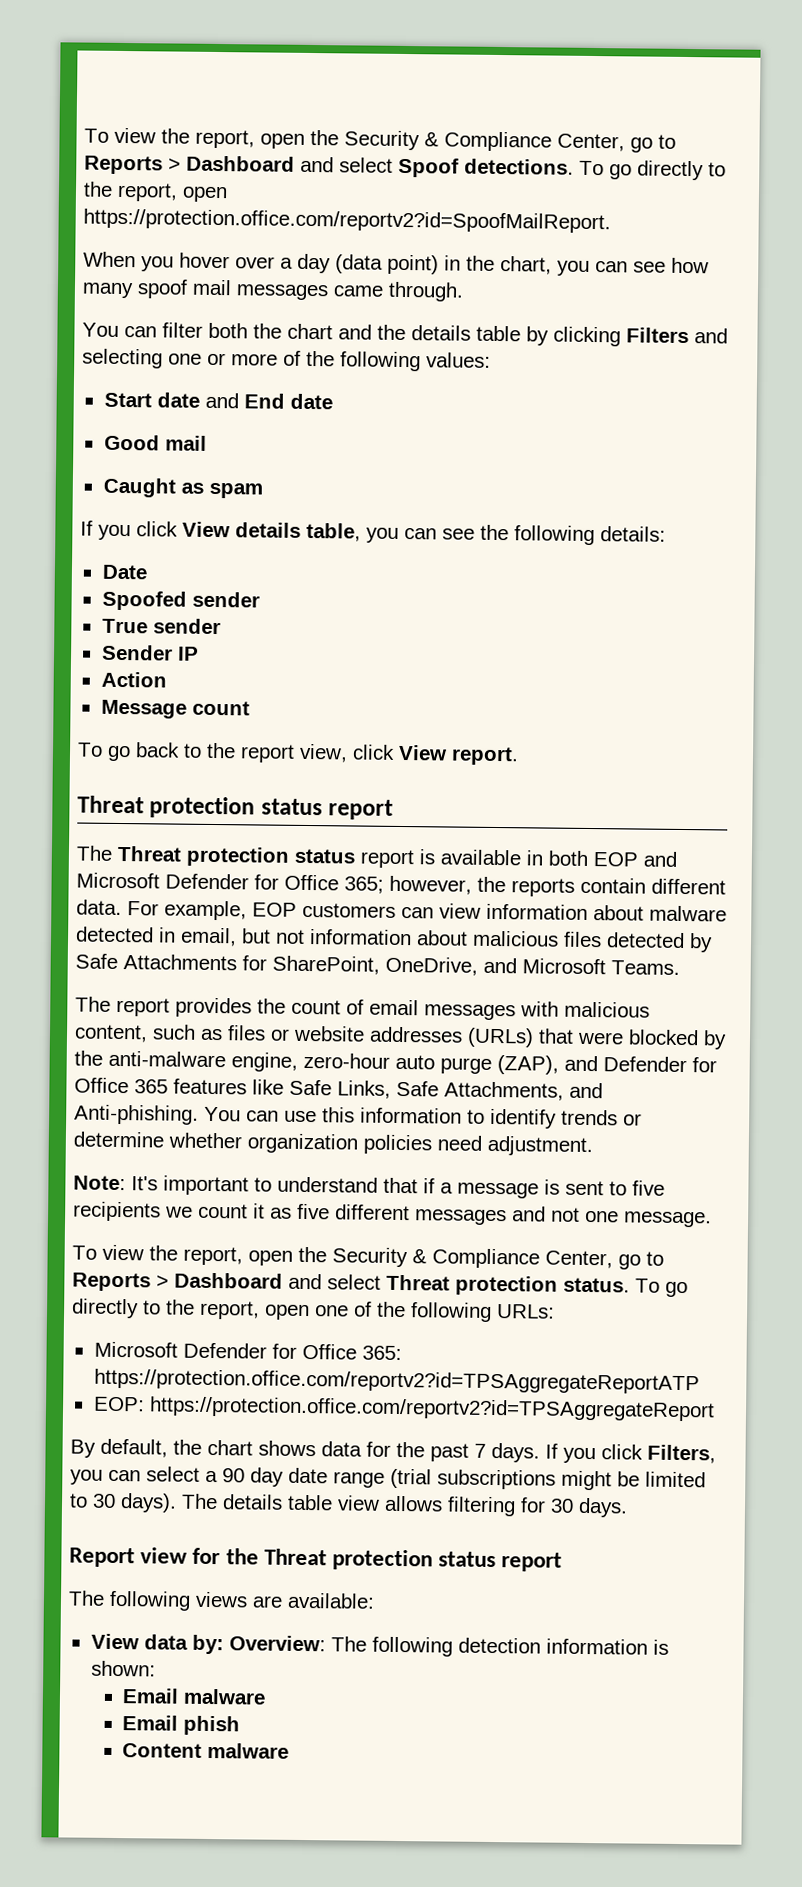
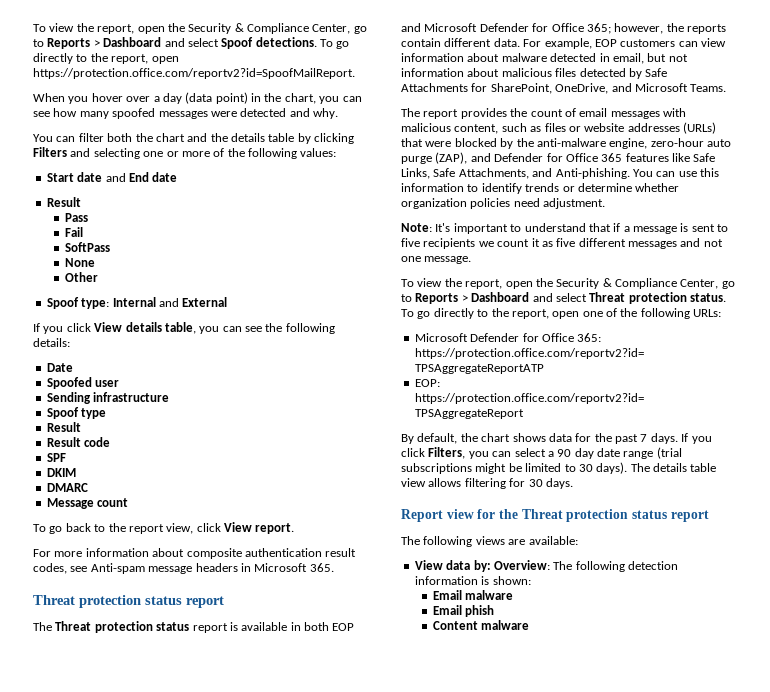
[137,279,464,302] spoof mail messages came through. -> [112,108,338,119] spoofed messages were detected and why.
[103,434,207,451] [102,477,263,499] Good mail // Caught as spam -> [46,197,81,207] [65,213,89,222] [65,227,84,237] [65,242,111,252] [65,258,96,267] [65,272,99,282] [46,297,228,309] Result // Pass // Fail // SoftPass // None // Other // Spoof type: Internal and External
[191,591,260,608] [101,618,221,635] [101,644,199,661] [100,671,167,688] sender // True sender // Sender IP // Action -> [95,380,120,387] [46,392,170,404] [46,407,107,419] [46,422,81,432] [46,437,111,447] [46,453,66,462] [46,468,76,477] [46,483,88,492] user // Sending infrastructure // Spoof type // Result // Result code // SPF // DKIM // DMARC
(519, 756) none -> [33,548,357,559] [33,563,334,574] // For more information about composite authentication result codes, see Anti-spam message headers in Microsoft 365.

